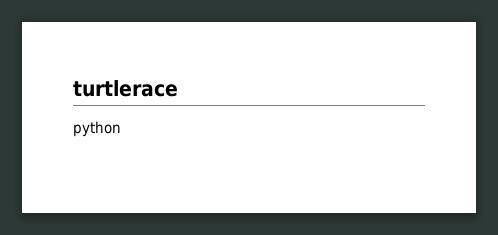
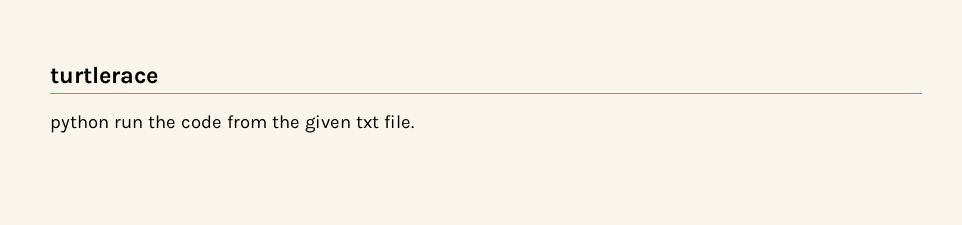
(121, 129) none -> [113,115,414,133] run the code from the given txt file.

